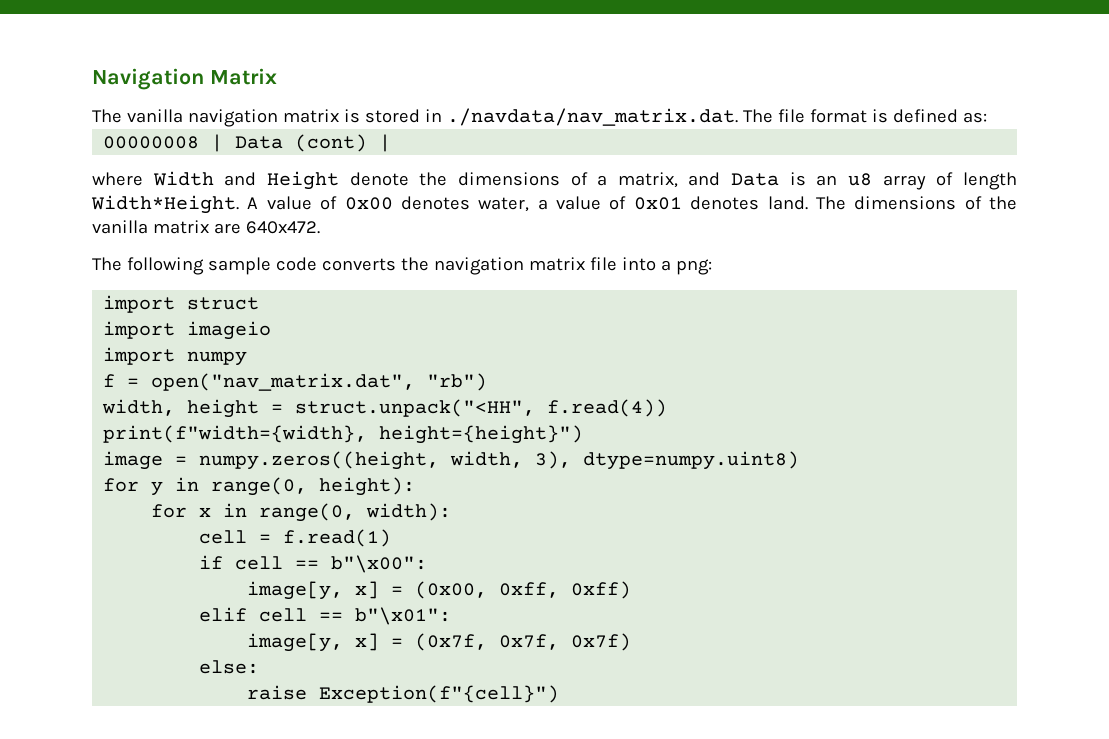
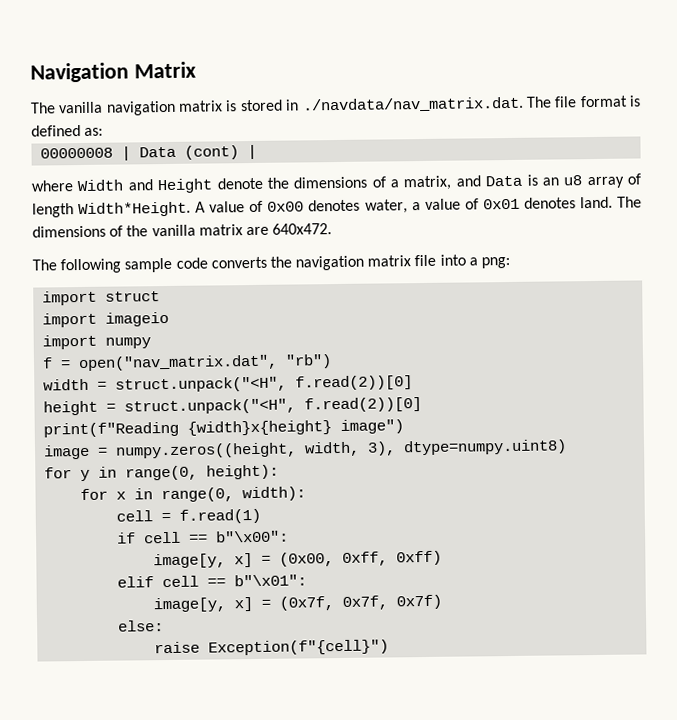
[102,399,668,418] [103,425,584,444] width, height = struct.unpack("<HH", f.read(4)) // print(f"width={width}, height={height}") -> [43,375,414,393] [43,397,423,416] [43,419,405,438] width = struct.unpack("<H", f.read(2))[0] // height = struct.unpack("<H", f.read(2))[0] // print(f"Reading {width}x{height} image")

